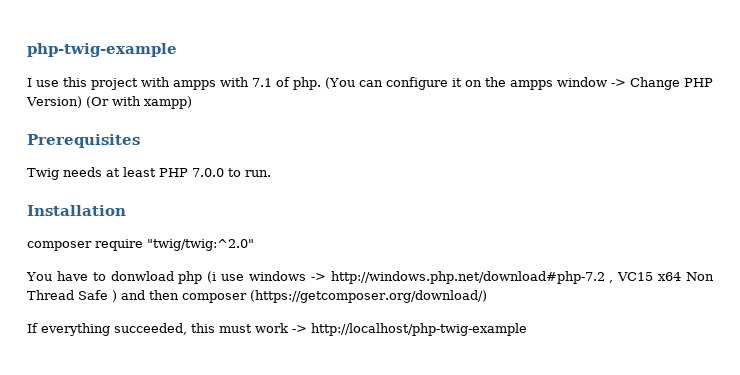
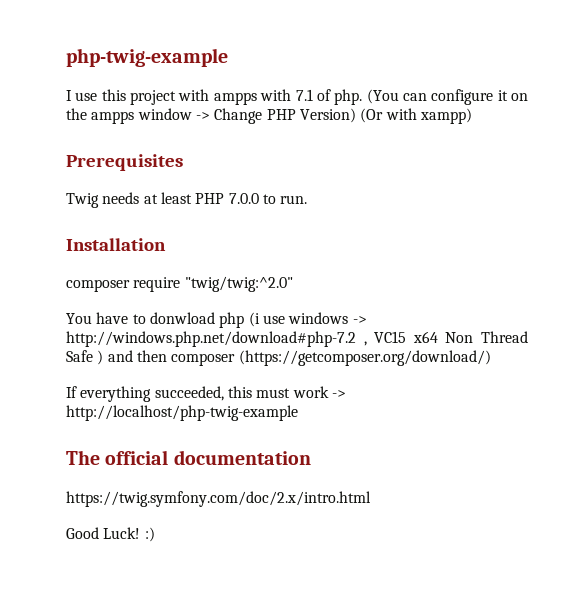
(527, 329) none -> [66,450,311,465] [66,491,371,507] [66,527,155,542] // The official documentation // https://twig.symfony.com/doc/2.x/intro.html // Good Luck! :)

